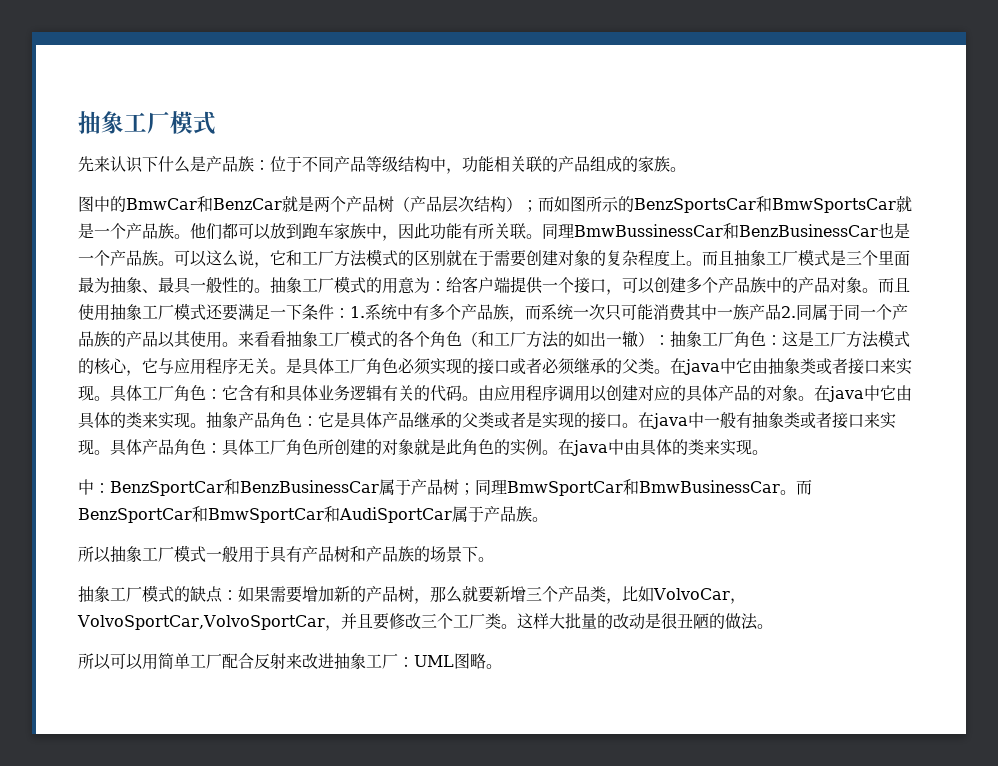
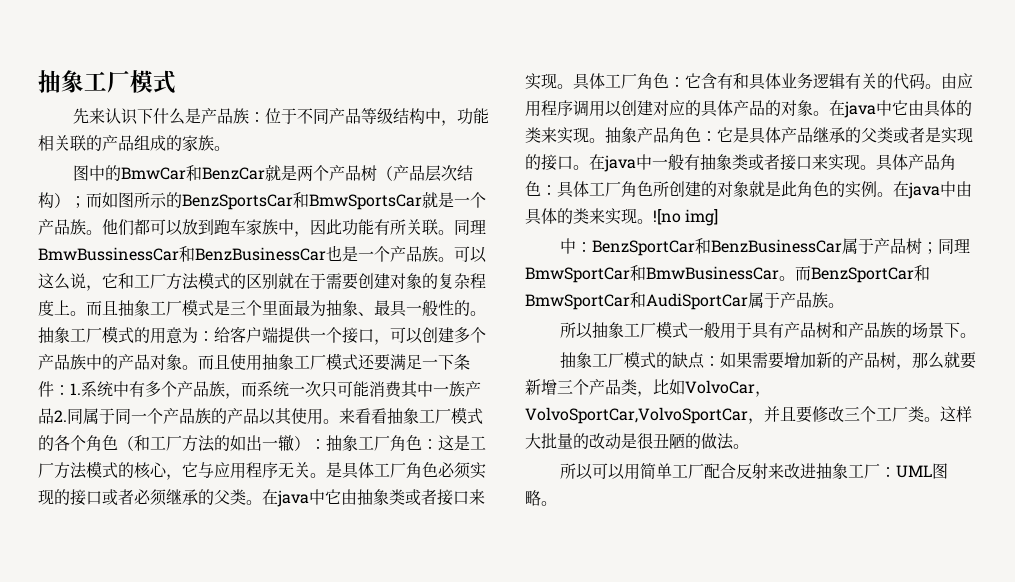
(768, 452) none -> [653,209,719,226] ![no img]

